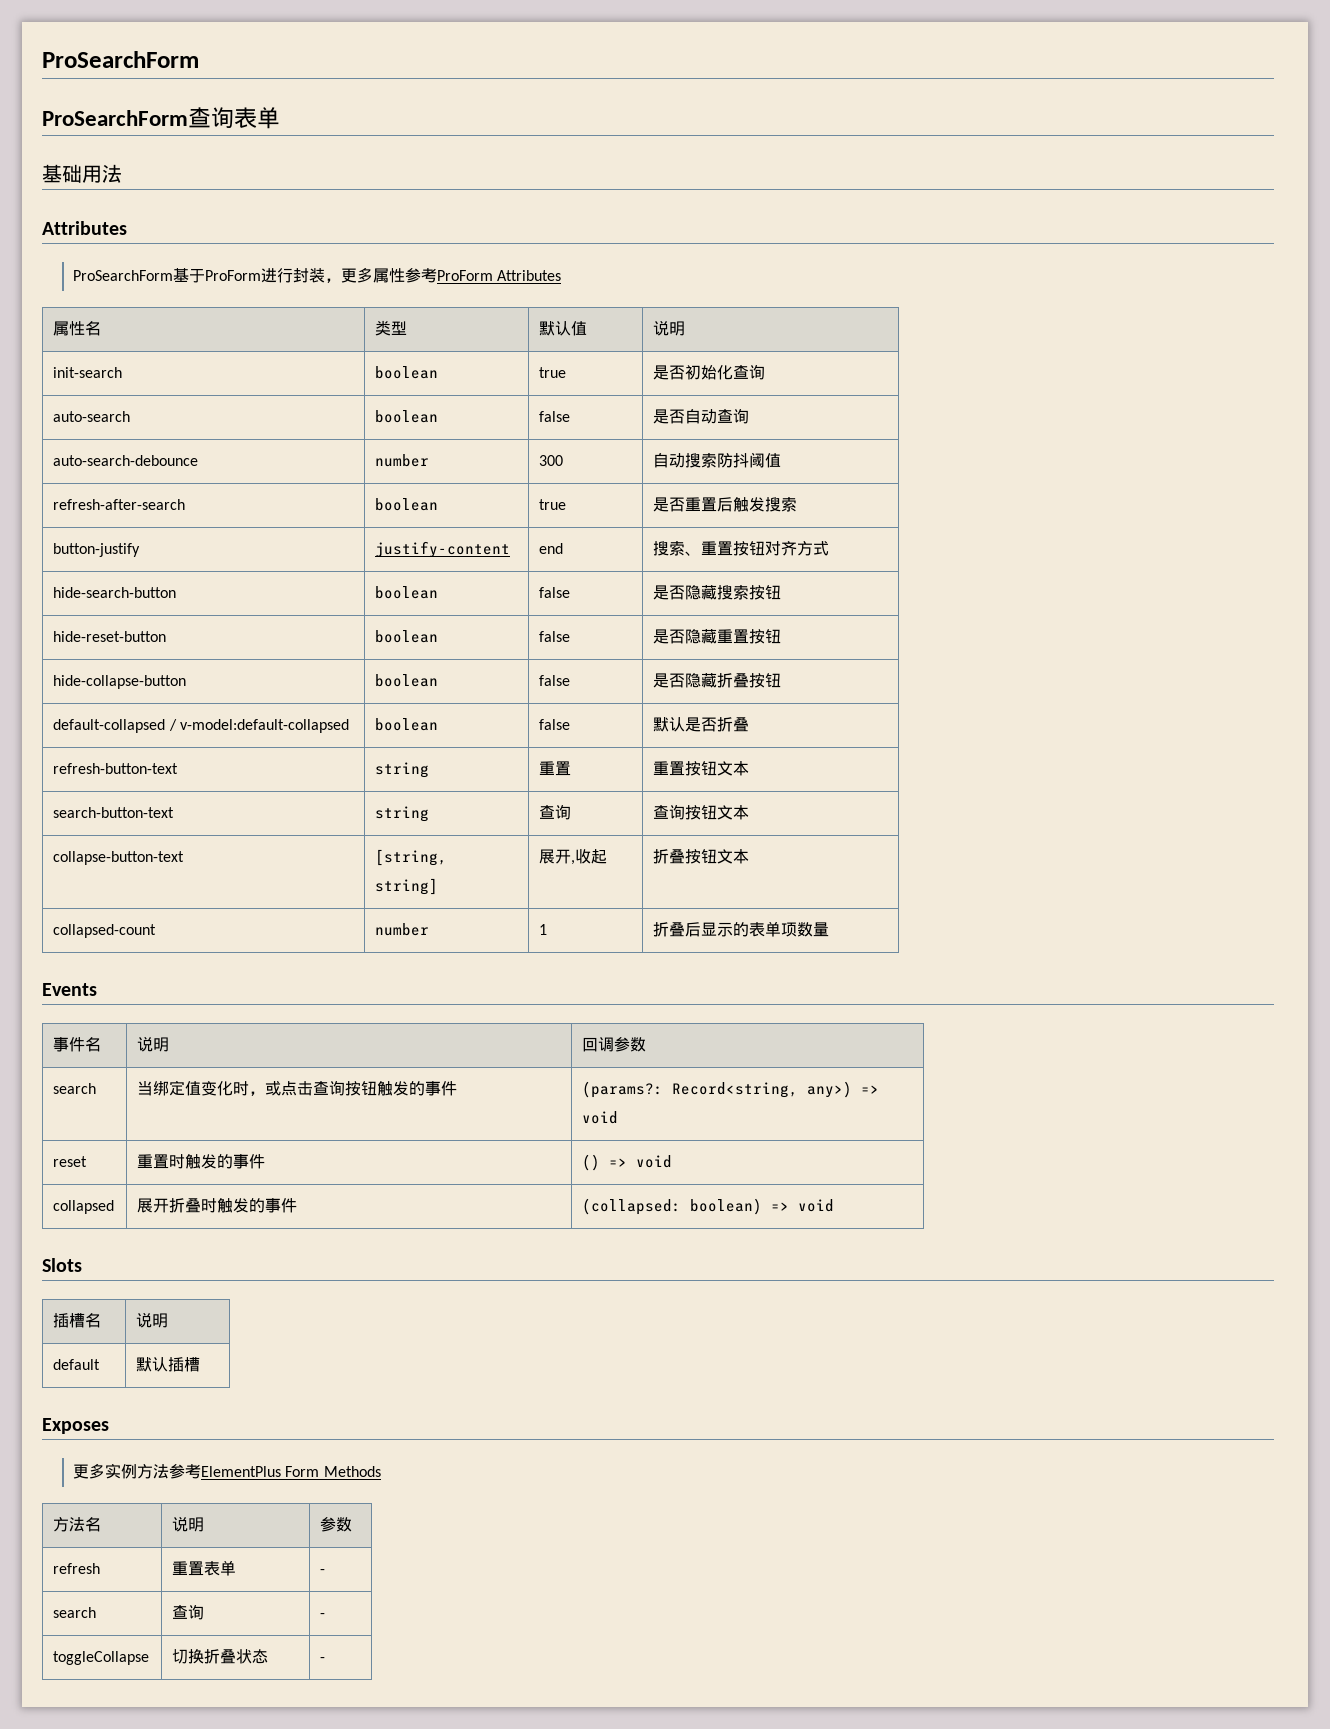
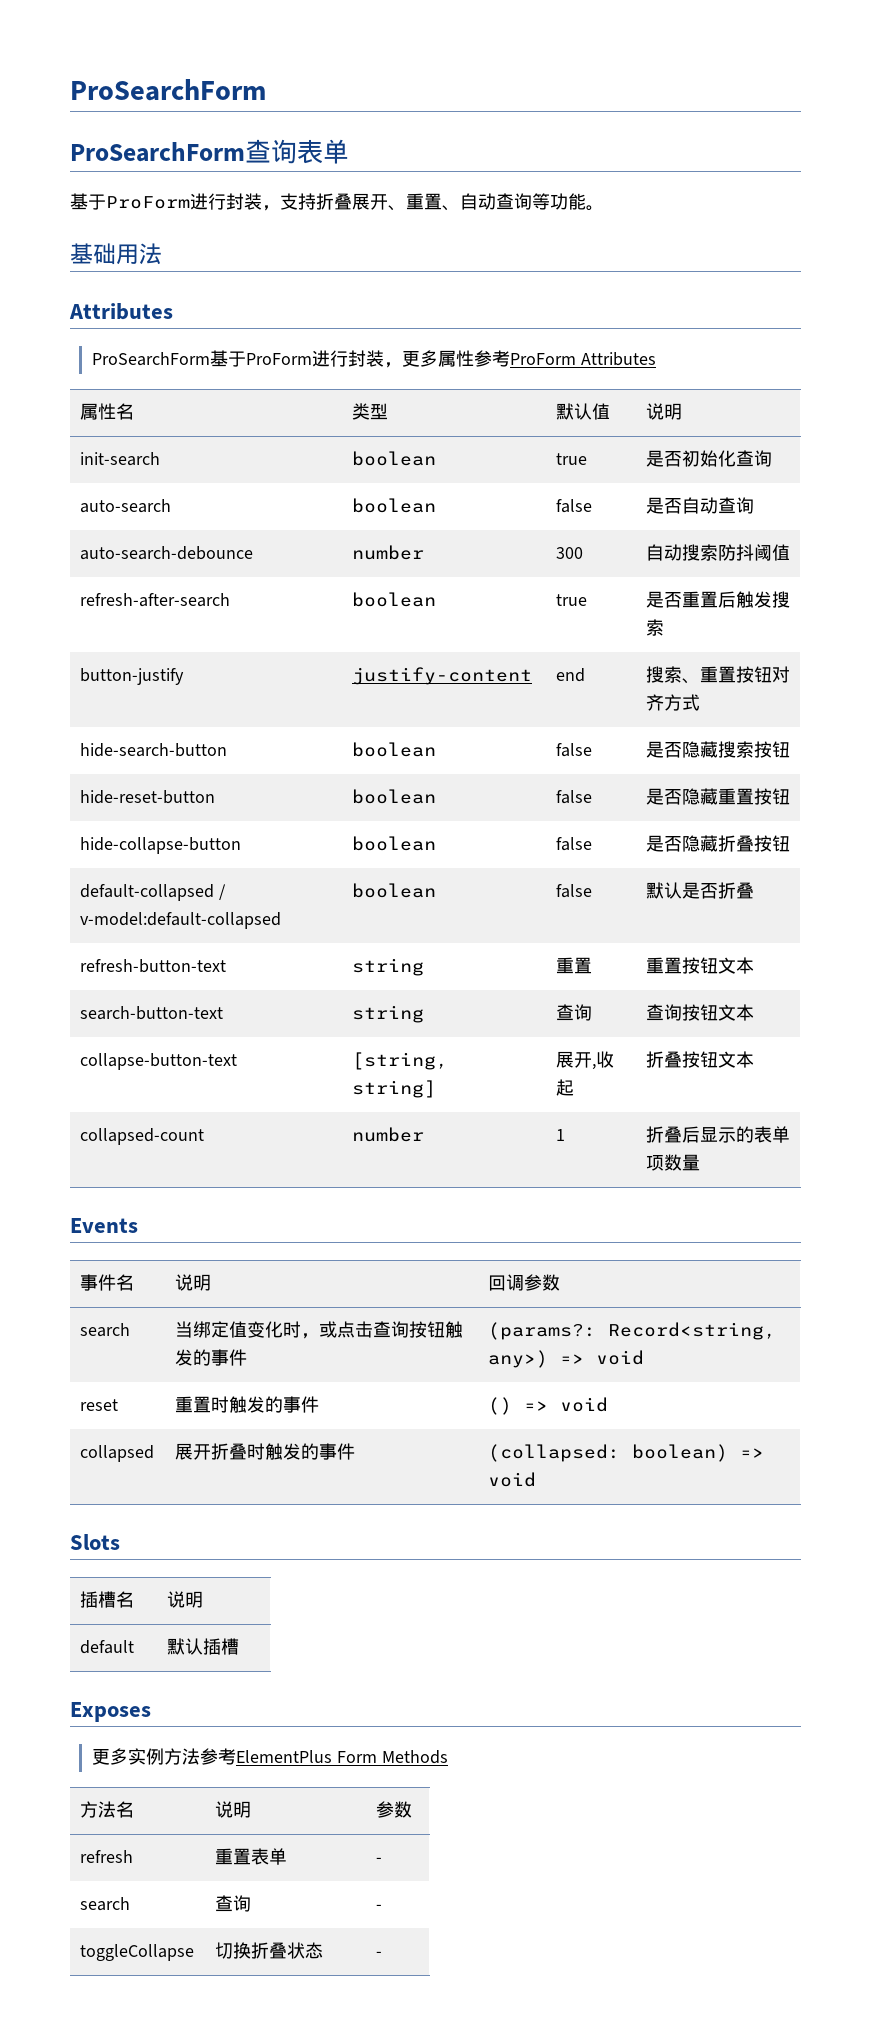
(280, 118) none -> [70,193,604,211] // 基于ProForm进行封装，支持折叠展开、重置、自动查询等功能。

